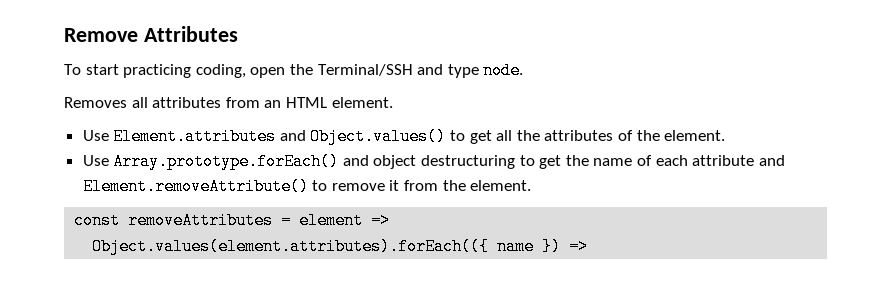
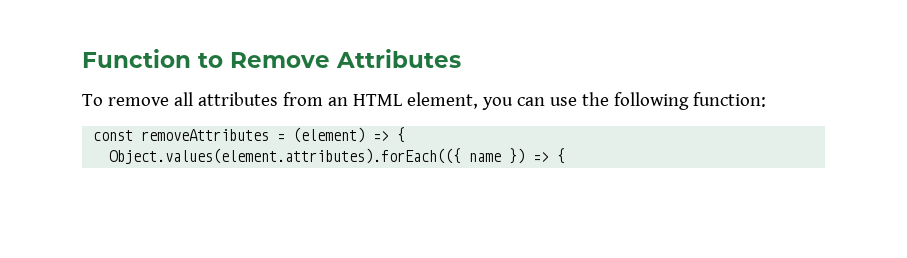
(64, 35) none -> [82,49,223,68] Function to
[85,62,524,79] [64,97,127,108] start practicing coding, open the Terminal/SSH and type node. // Removes -> [107,97,169,106] remove
[331,97,393,108] [82,128,726,145] [82,153,785,170] [82,178,532,195] element. // Use Element.attributes and Object.values() to get all the attributes of the element. // Use Array.prototype.forEach() and object destructuring to get the name of each attribute and Element.removeAttribute() to remove it from the element. -> [406,92,766,110] element, you can use the following function:
[299,212,391,229] element => -> [293,127,406,143] (element) => {
(589, 246) none -> [557,148,566,164] {

